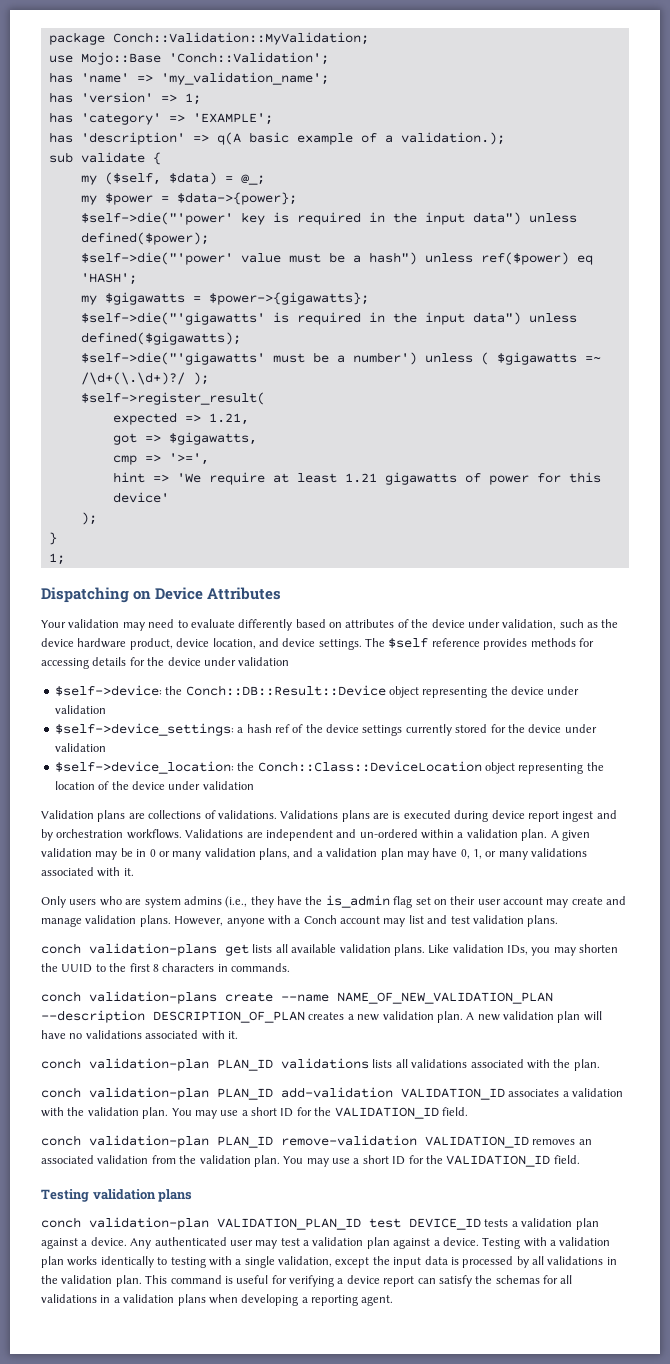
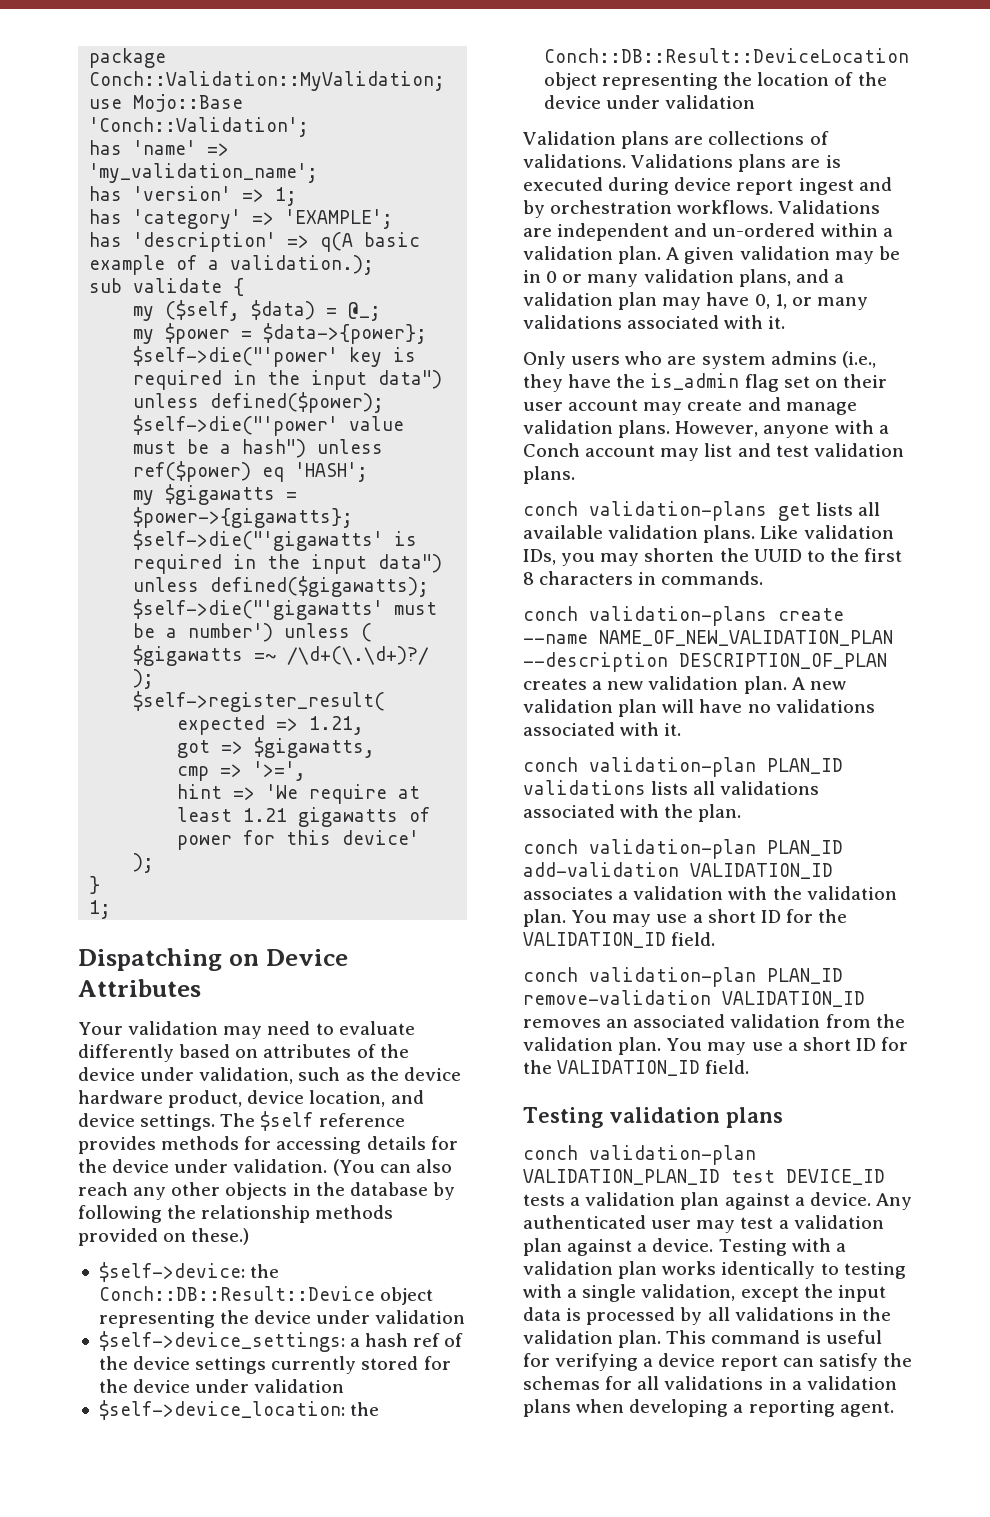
[238,657,290,666] validation -> [233,1159,452,1176] [78,1182,455,1200] [78,1205,394,1223] [78,1228,250,1246] validation. (You can also reach any other objects in the database by following the relationship methods provided on these.)
[257,761,482,772] Conch::Class::DeviceLocation -> [543,48,909,63] Conch::DB::Result::DeviceLocation

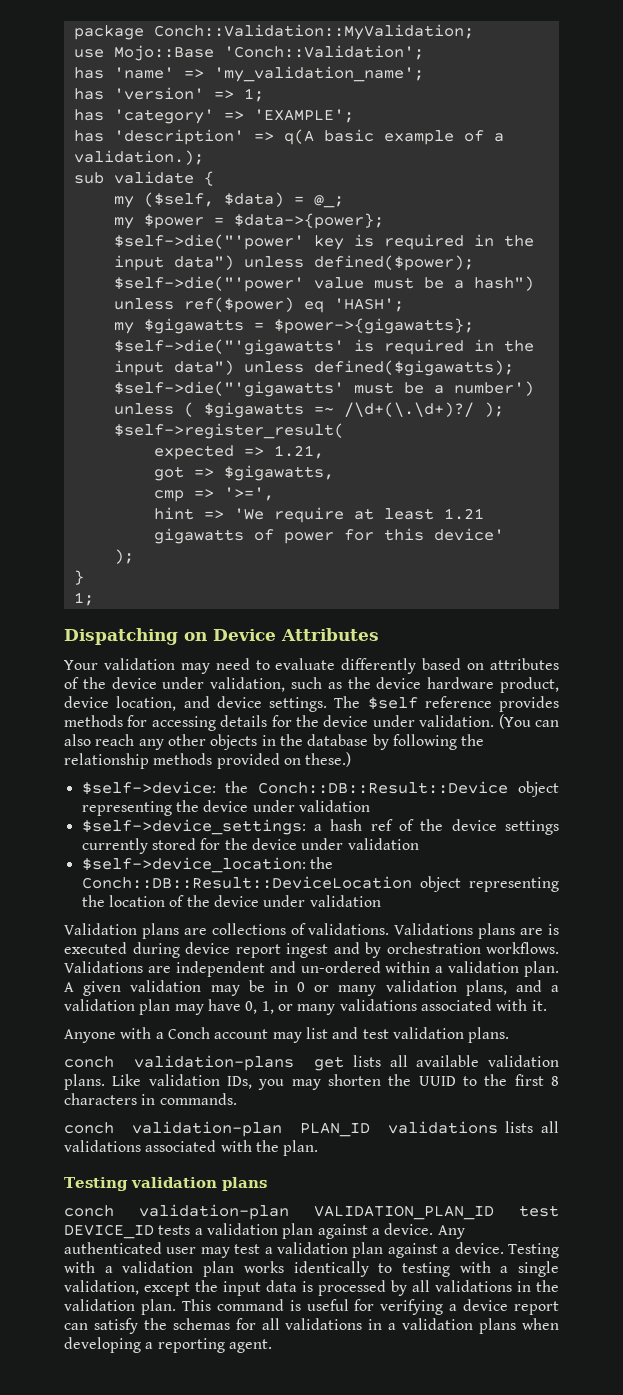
[523,351,876,369] [523,373,887,392] [523,397,857,415] [523,420,830,438] Only users who are system admins (i.e., they have the is_admin flag set on their user account may create and manage validation plans. However, anyone -> [64,1029,116,1043] Anyone
[523,606,844,626] [523,630,893,646] [523,652,887,672] [523,676,846,694] [523,699,875,717] [523,722,682,736] // conch validation-plans create --name NAME_OF_NEW_VALIDATION_PLAN --description DESCRIPTION_OF_PLAN creates a new validation plan. A new validation plan will have no validations associated with it. -> (237, 1099) none
[523,839,843,859] [523,862,833,879] [523,886,897,900] [523,909,848,927] [523,932,716,948] [523,967,843,987] [523,990,865,1007] [523,1014,905,1028] [523,1037,909,1055] [523,1060,750,1076] // conch validation-plan PLAN_ID add-validation VALIDATION_ID associates a validation with the validation plan. You may use a short ID for the VALIDATION_ID field. // conch validation-plan PLAN_ID remove-validation VALIDATION_ID removes an associated validation from the validation plan. You may use a short ID for the VALIDATION_ID field. -> (319, 1148) none

